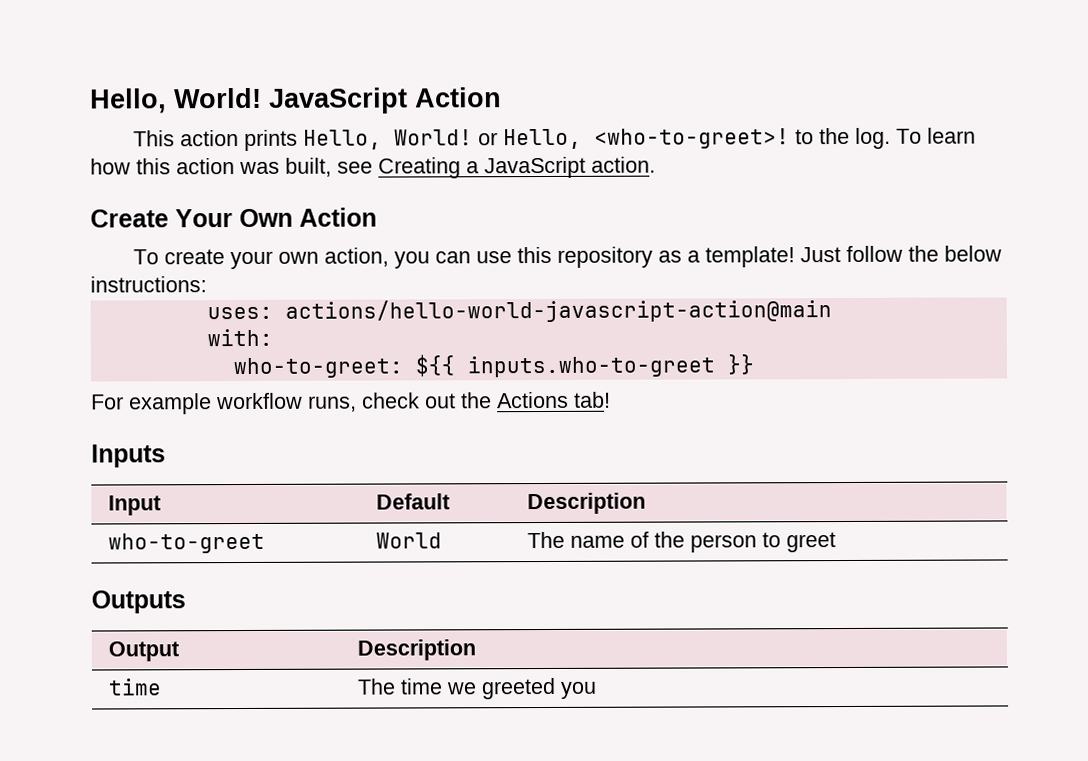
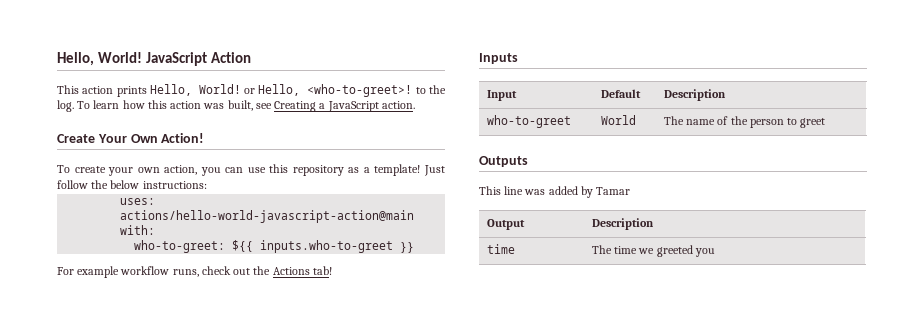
[299,207,377,227] Action -> [161,133,205,143] Action!
(186, 602) none -> [479,186,631,198] // This line was added by Tamar

